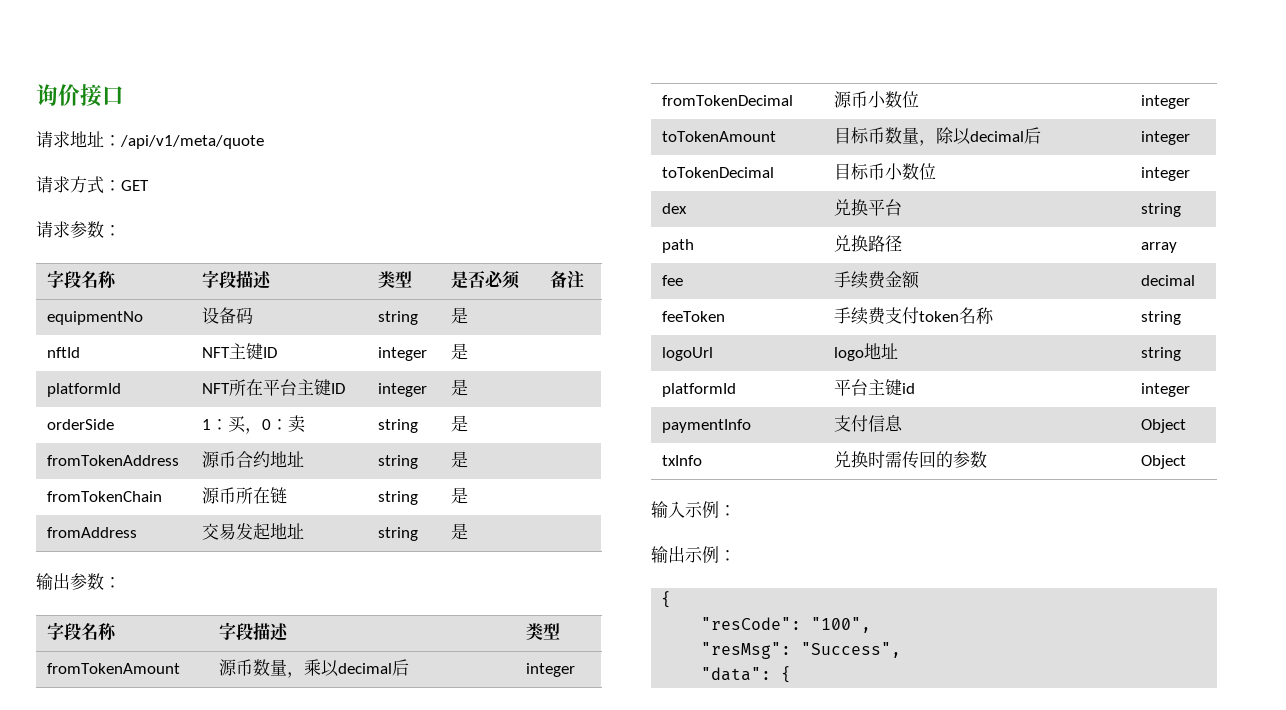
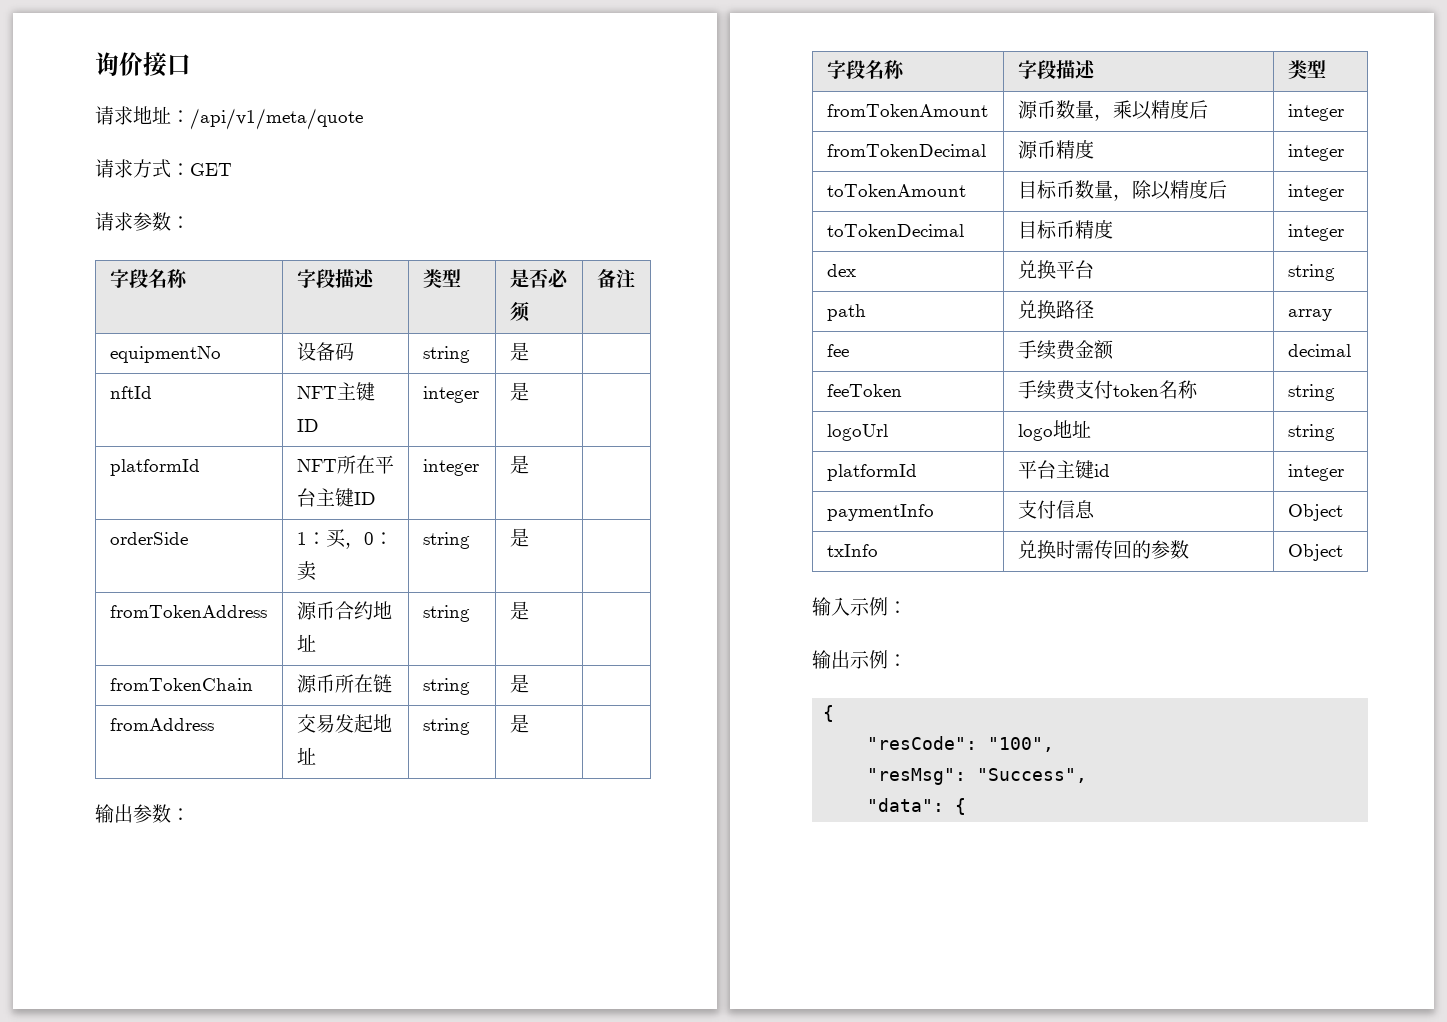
[338,663,393,674] decimal -> [1150,100,1189,119] 精度
[868,91,920,108] 小数位 -> [1055,140,1094,159] 精度
[970,131,1025,142] decimal -> [1169,180,1208,199] 精度
[885,163,937,180] 小数位 -> [1074,220,1113,239] 精度

